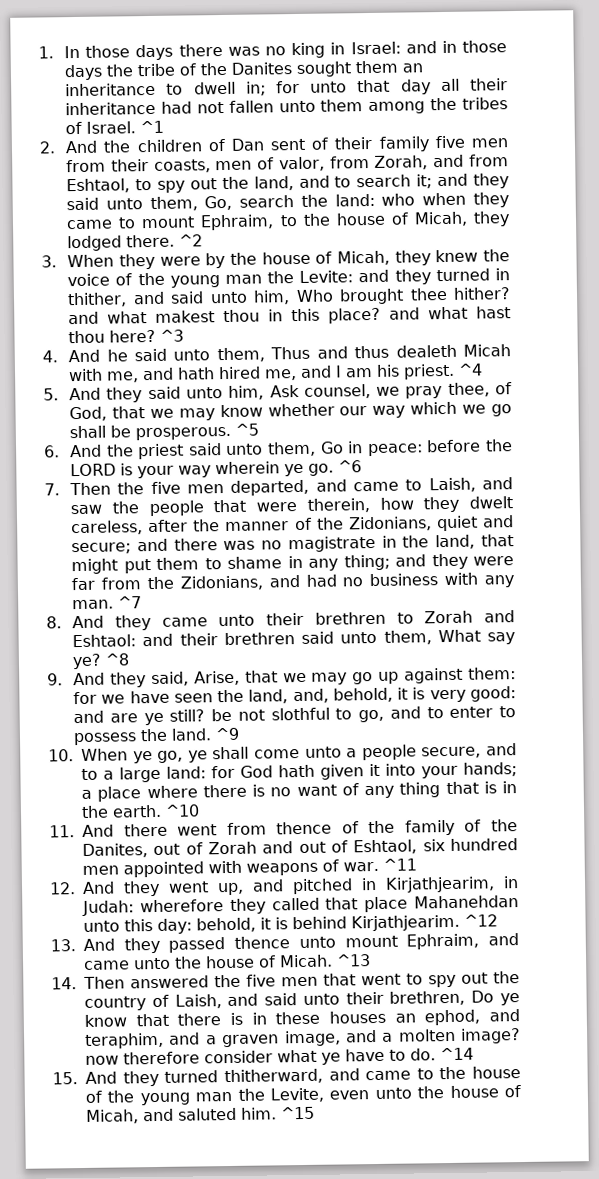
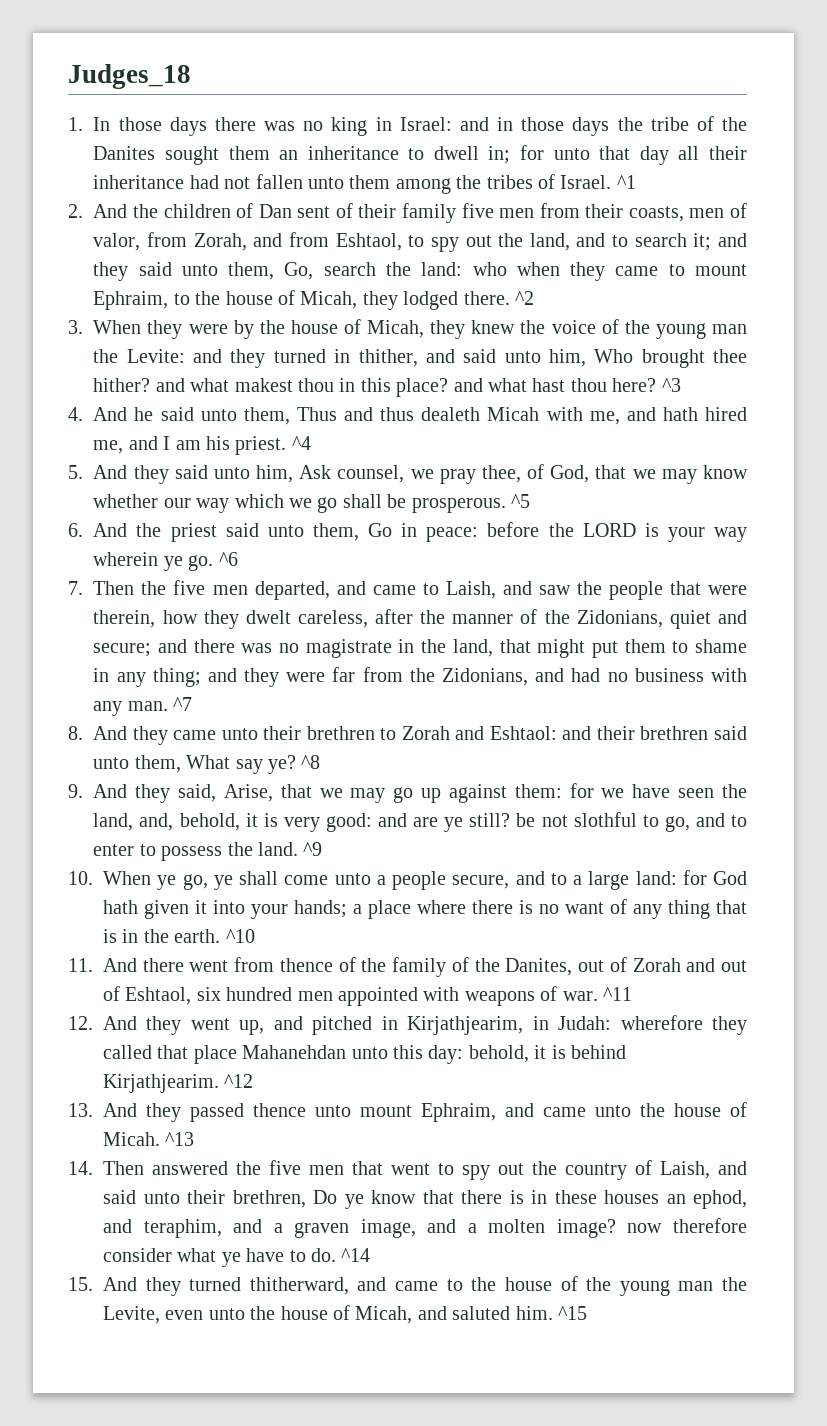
(38, 52) none -> [68,64,191,89] Judges_18 //

